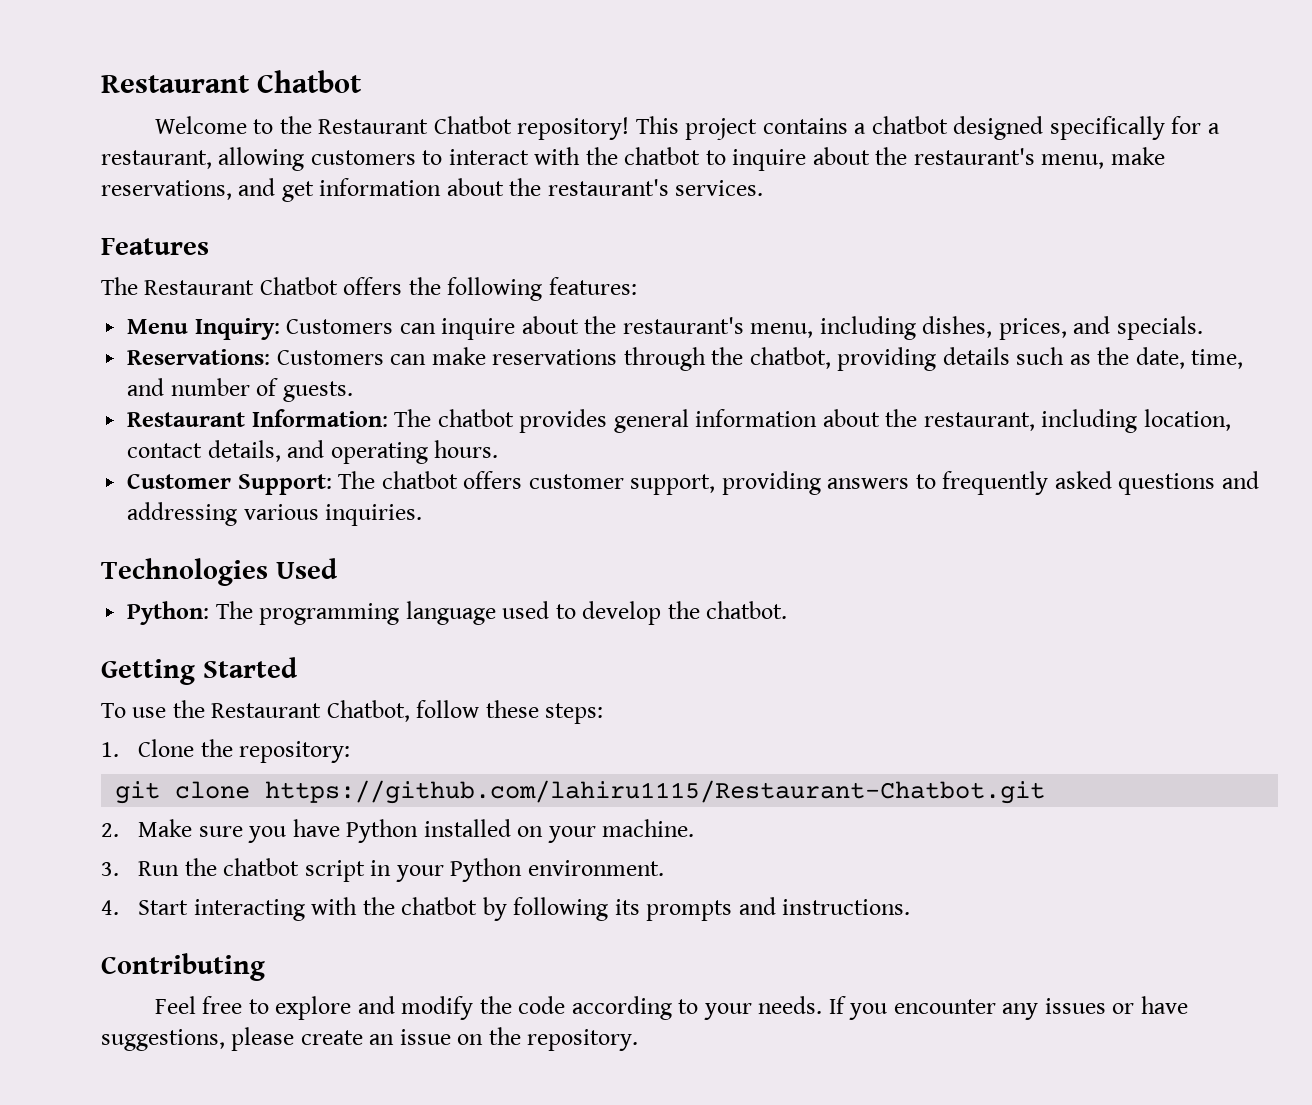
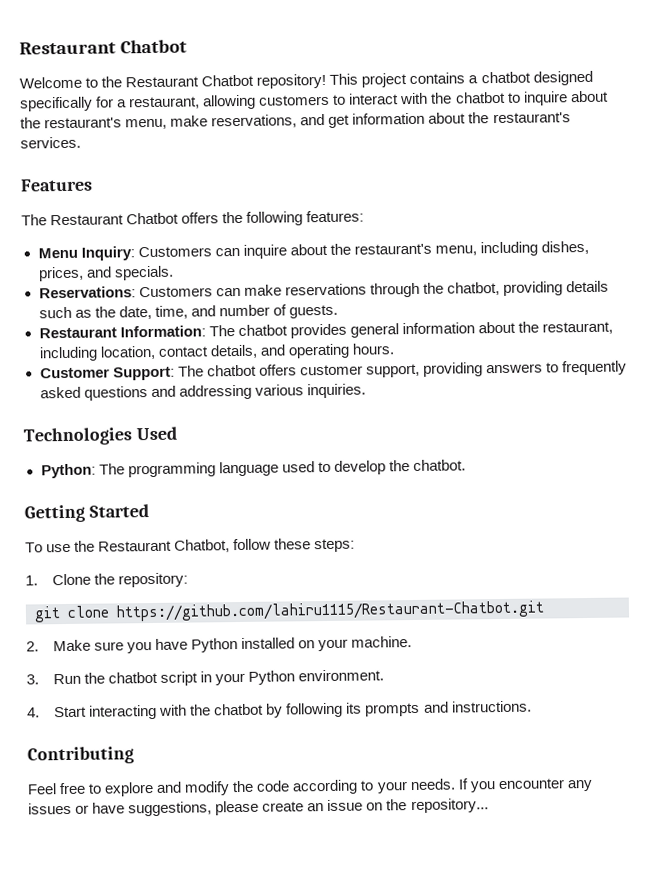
[527,1029,639,1051] repository. -> [410,798,489,814] repository...

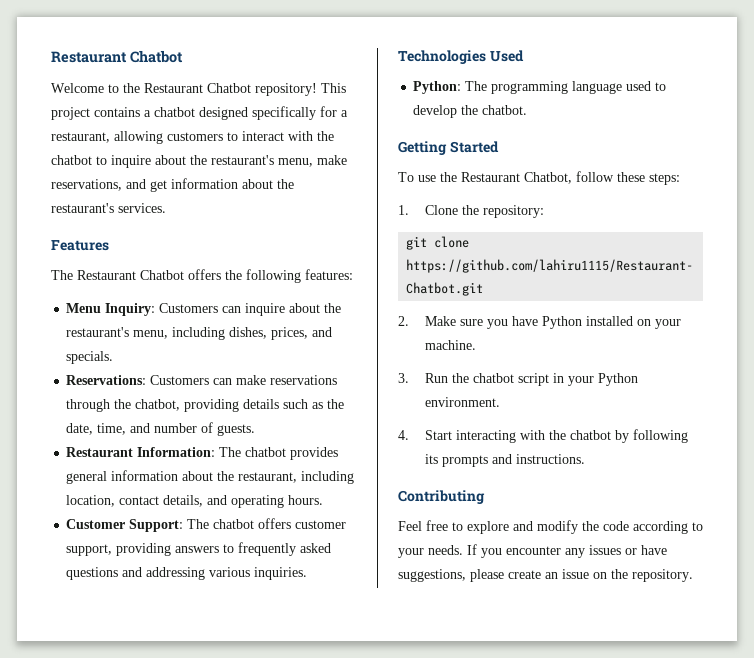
[410,798,489,814] repository... -> [632,569,693,582] repository.

